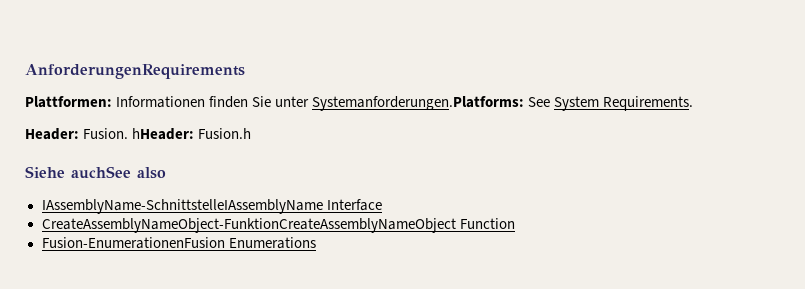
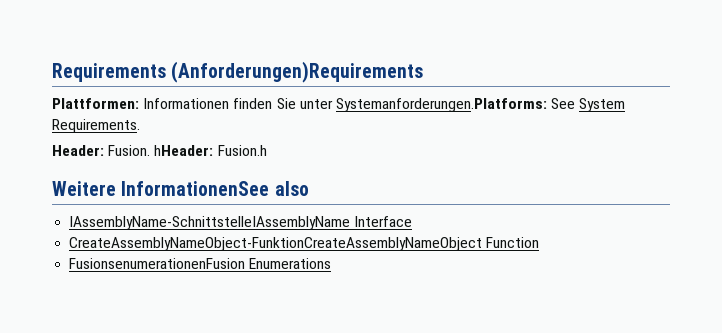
[25,64,245,79] AnforderungenRequirements -> [52,61,424,83] Requirements (Anforderungen)Requirements
[25,166,131,179] Siehe auchSee -> [52,181,270,196] Weitere InformationenSee
[41,237,225,249] Fusion-EnumerationenFusion -> [69,258,246,269] FusionsenumerationenFusion

